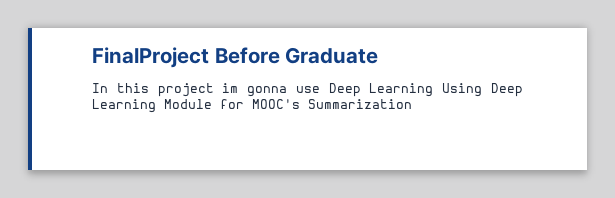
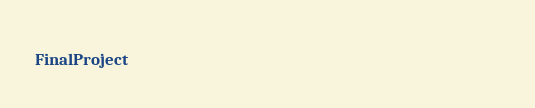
[214,47,379,64] [92,83,523,97] [92,99,412,113] Before Graduate // In this project im gonna use Deep Learning Using Deep Learning Module for MOOC's Summarization -> (129, 60) none

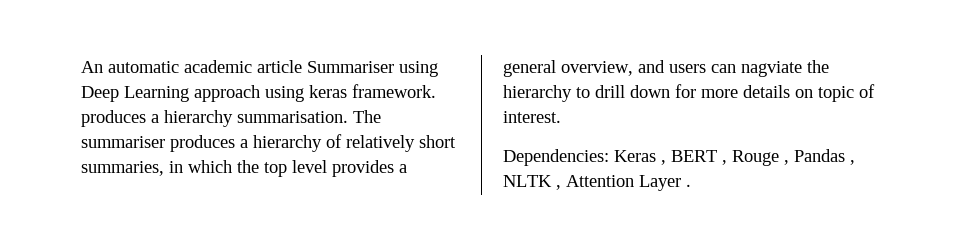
[35,53,129,68] FinalProject -> [81,60,438,77] [81,84,436,102] [81,110,381,127] [81,134,456,152] [81,160,407,177] [503,60,829,77] [503,84,875,102] [503,111,561,123] [503,149,855,166] [503,175,691,191] An automatic academic article Summariser using Deep Learning approach using keras framework. produces a hierarchy summarisation. The summariser produces a hierarchy of relatively short summaries, in which the top level provides a general overview, and users can nagviate the hierarchy to drill down for more details on topic of interest. // Dependencies: Keras , BERT , Rouge , Pandas , NLTK , Attention Layer .

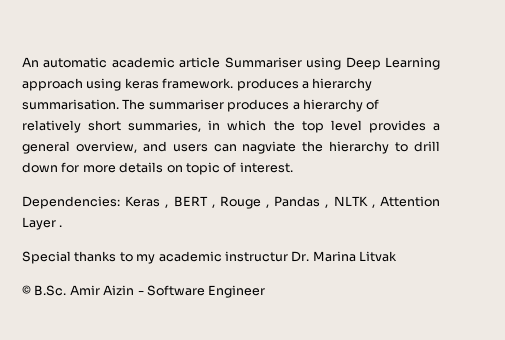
(691, 185) none -> [22,251,397,264] [22,285,266,298] // Special thanks to my academic instructur Dr. Marina Litvak // © B.Sc. Amir Aizin - Software Engineer

